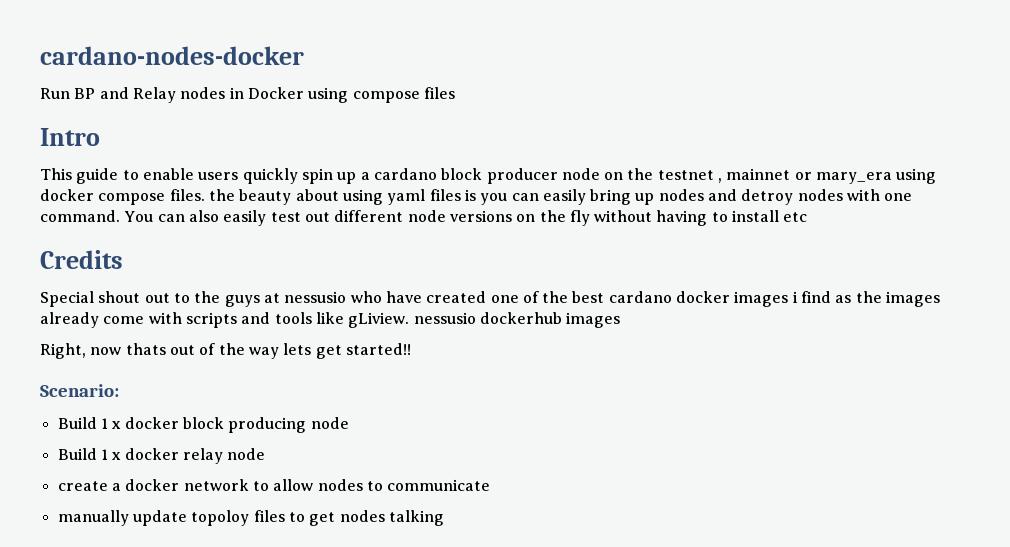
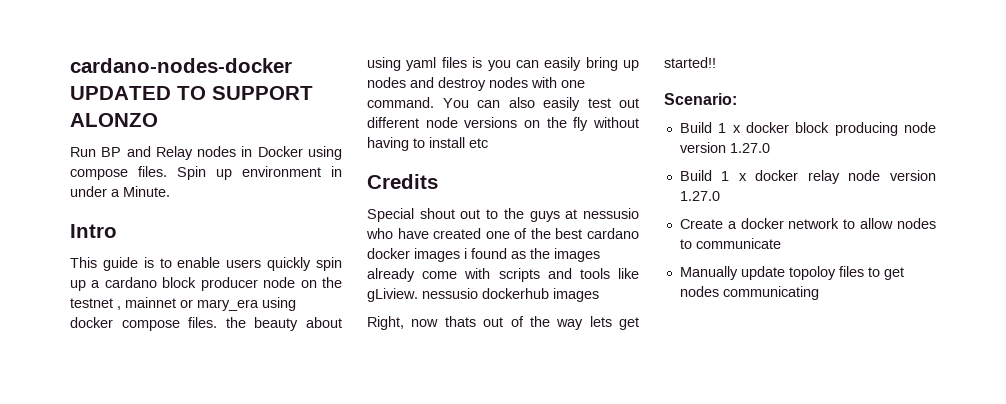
(304, 55) none -> [70,86,313,100] [70,113,158,127] UPDATED TO SUPPORT ALONZO
[423,87,455,99] files -> [138,166,342,180] [70,186,170,197] files. Spin up environment in under a Minute.
(119, 176) none -> [143,257,154,268] is
[741,189,794,205] detroy -> [438,77,486,91] destroy
[801,291,832,303] find -> [471,248,507,259] found
(349, 423) none -> [679,142,770,153] version 1.27.0
[57,481,108,491] // create -> [890,170,936,181] [679,191,720,201] [679,219,723,229] version 1.27.0 // Create
[57,510,129,526] manually -> [679,266,738,280] Manually
[388,510,444,526] talking -> [722,286,819,300] communicating

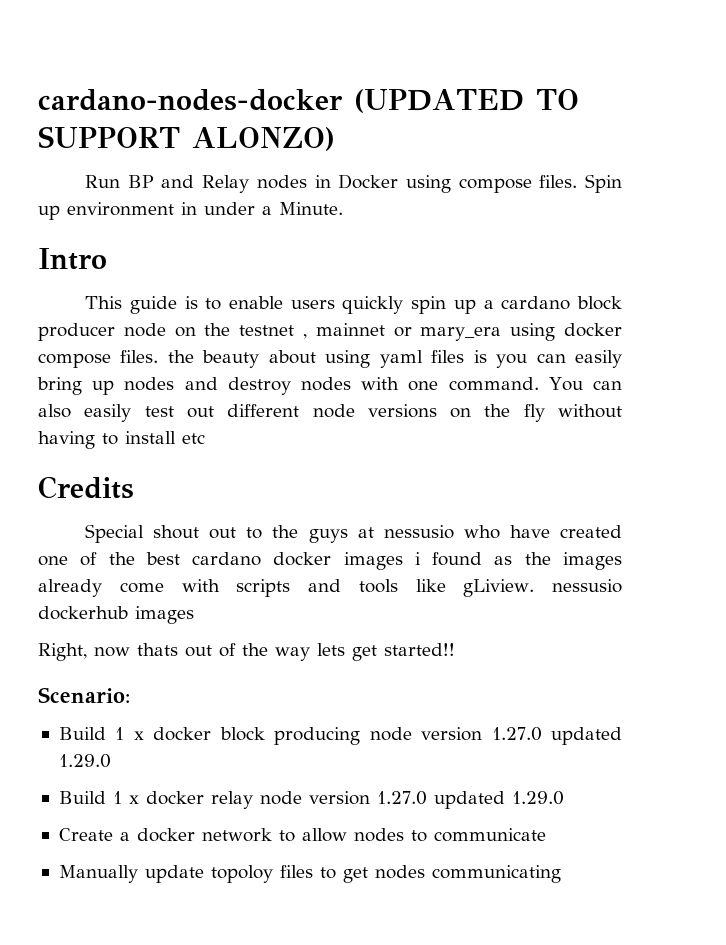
[70,86,171,100] UPDATED -> [354,89,524,113] (UPDATED
[70,113,158,127] ALONZO -> [192,127,335,151] ALONZO)
(770, 148) none -> [551,727,623,745] [58,754,111,768] updated 1.29.0
(720, 196) none -> [433,791,564,809] updated 1.29.0

